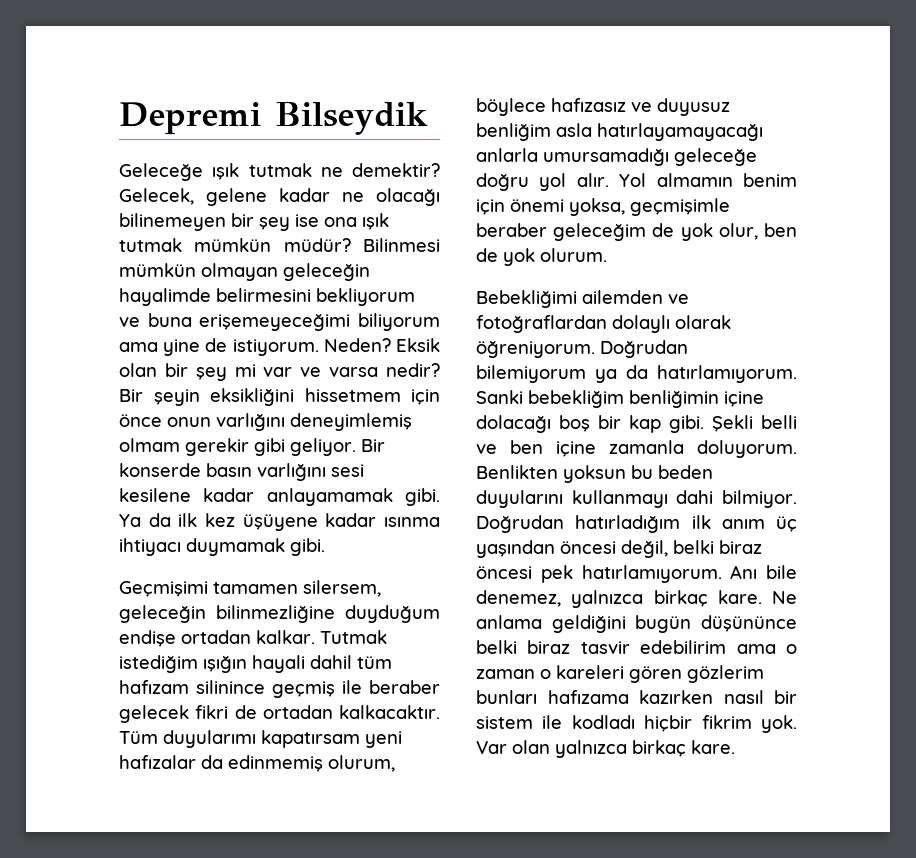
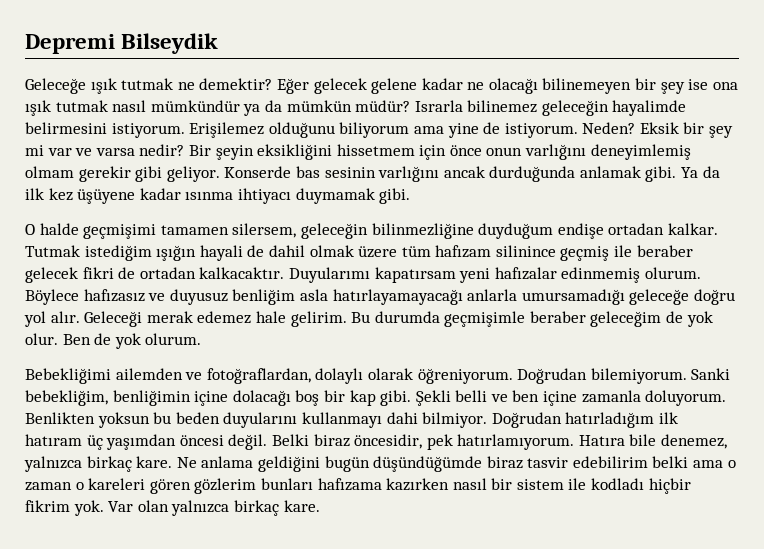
[119,188,194,205] Gelecek, -> [276,78,367,94] Eğer gelecek
[194,238,440,252] [119,263,370,281] [119,288,415,306] [119,313,351,331] mümkün müdür? Bilinmesi mümkün olmayan geleceğin hayalimde belirmesini bekliyorum ve buna erişemeyeceğimi -> [112,100,687,116] [25,122,335,138] nasıl mümkündür ya da mümkün müdür? Israrla bilinemez geleceğin hayalimde belirmesini istiyorum. Erişilemez olduğunu
[119,363,157,377] olan -> (679, 128) none
[361,439,385,452] [119,463,364,481] [119,488,393,506] Bir konserde basın varlığını sesi kesilene kadar anlayamamak -> [224,166,641,182] Konserde bas sesinin varlığını ancak durduğunda anlamak
[119,581,208,597] Geçmişimi -> [25,223,157,239] O halde geçmişimi
[310,655,352,669] dahil -> [247,245,398,258] de dahil olmak üzere
[119,730,256,748] Tüm duyularımı -> [288,267,370,283] Duyularımı
[201,755,395,772] [476,98,546,116] da edinmemiş olurum, böylece -> [561,267,701,283] [25,289,79,305] edinmemiş olurum. Böylece
[619,173,797,187] [476,198,625,216] Yol almamın benim için önemi yoksa, -> [84,311,440,327] Geleceği merak edemez hale gelirim. Bu durumda
[718,223,797,240] olur, ben -> [25,333,91,345] olur. Ben
[476,315,607,333] fotoğraflardan -> [206,368,311,384] fotoğraflardan,
[476,365,797,383] [476,390,624,408] bilemiyorum ya da hatırlamıyorum. Sanki bebekliğim -> [590,368,731,384] [25,390,108,406] bilemiyorum. Sanki bebekliğim,
[721,516,797,532] [476,540,762,558] [476,566,532,579] anım üç yaşından öncesi değil, belki biraz öncesi -> [25,434,423,450] hatıram üç yaşımdan öncesi değil. Belki biraz öncesidir,
[730,565,758,579] Anı -> [578,435,625,446] Hatıra
[701,615,797,632] [476,640,517,654] düşününce belki -> [373,456,483,472] düşündüğümde
(727, 647) none -> [652,456,689,468] belki

